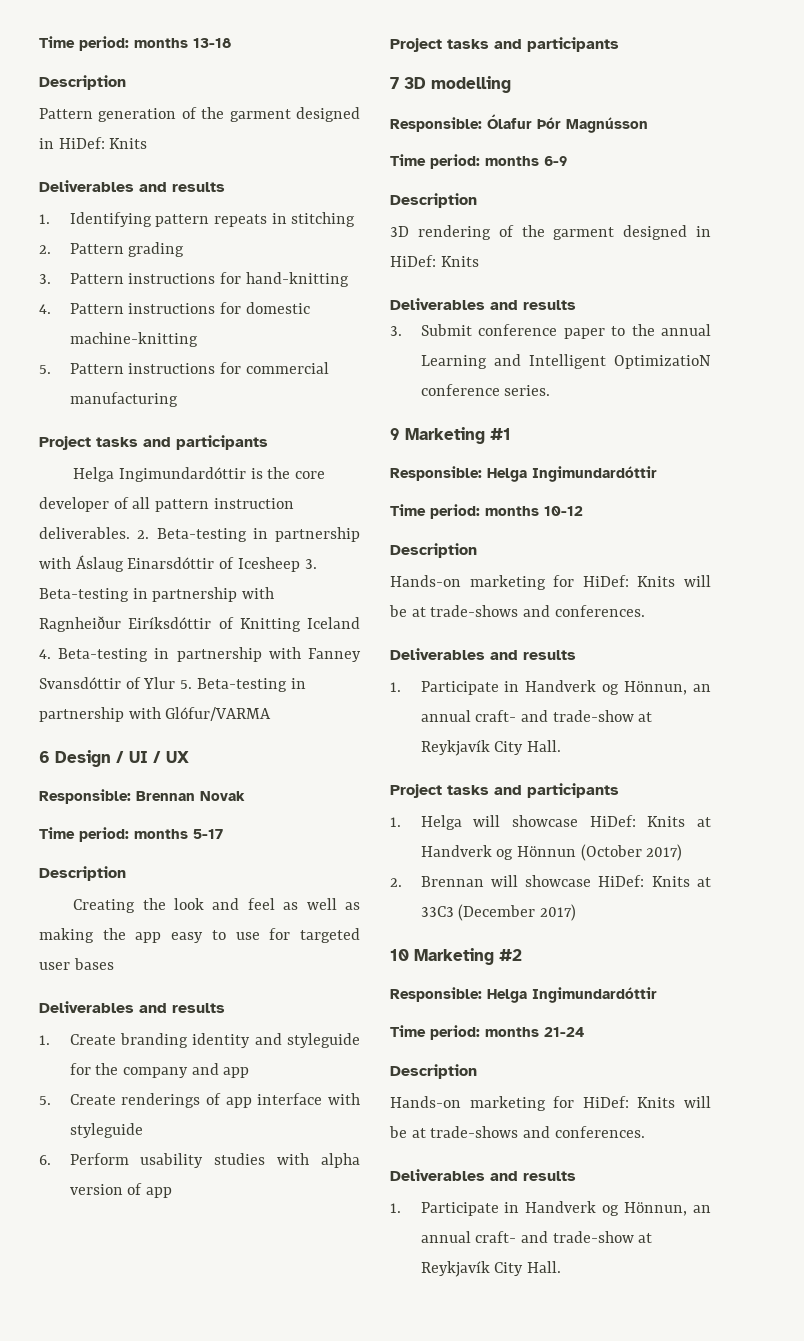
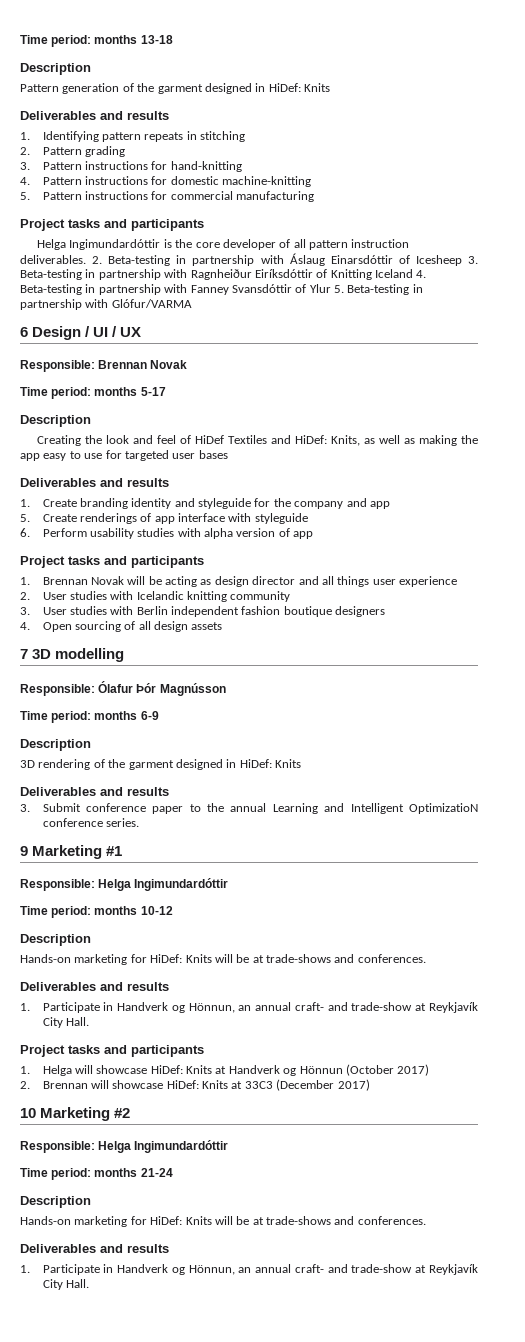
(275, 904) none -> [180,435,361,446] of HiDef Textiles and HiDef: Knits,
(619, 44) none -> [20,576,458,587] [20,591,291,602] [20,606,386,617] [20,621,223,632] // 1. Brennan Novak will be acting as design director and all things user experience // 2. User studies with Icelandic knitting community // 3. User studies with Berlin independent fashion boutique designers // 4. Open sourcing of all design assets

